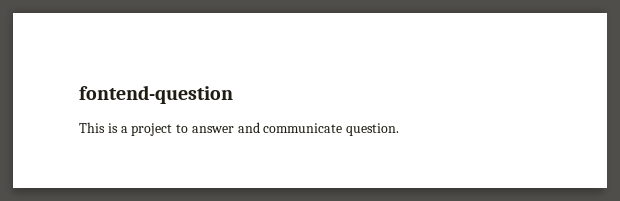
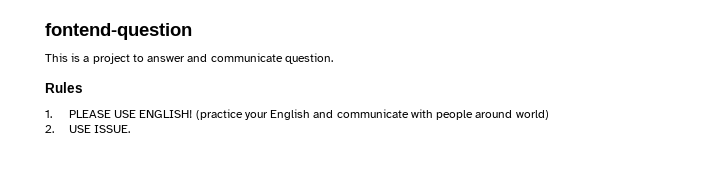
(400, 129) none -> [45,82,83,93] [45,109,549,120] [45,125,131,133] // Rules // 1. PLEASE USE ENGLISH! (practice your English and communicate with people around world) // 2. USE ISSUE.

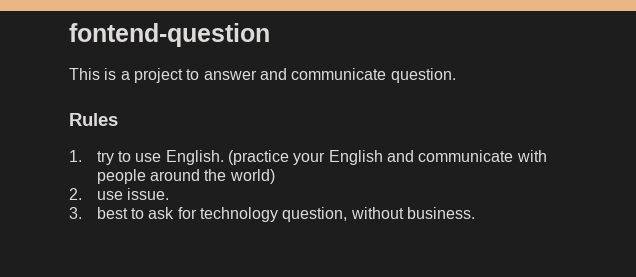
[68,110,193,118] PLEASE USE ENGLISH! -> [96,150,224,165] try to use English.
(513, 114) none -> [204,169,227,181] the
[68,125,131,133] USE ISSUE. -> [96,188,170,200] [69,207,476,222] use issue. // 3. best to ask for technology question, without business.

